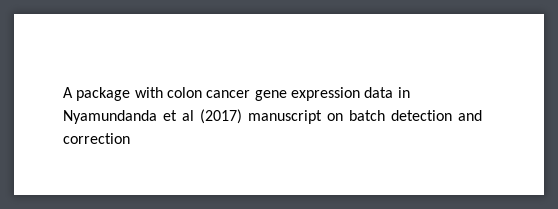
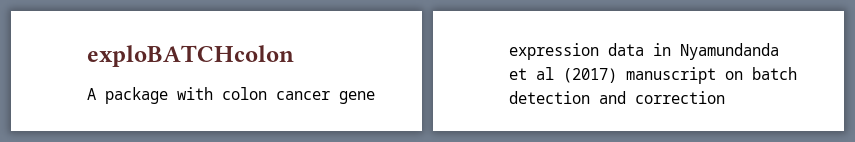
(63, 92) none -> [87,45,294,67] exploBATCHcolon //

